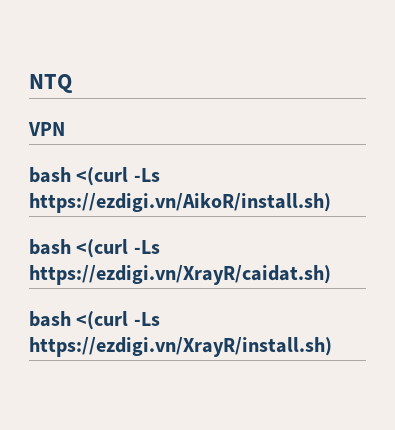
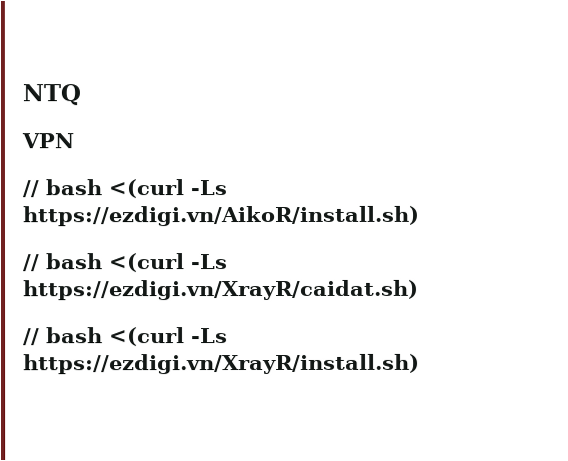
(65, 129) none -> [22,180,39,198] //
(331, 203) none -> [23,254,40,272] //
(331, 275) none -> [23,328,40,346] //

